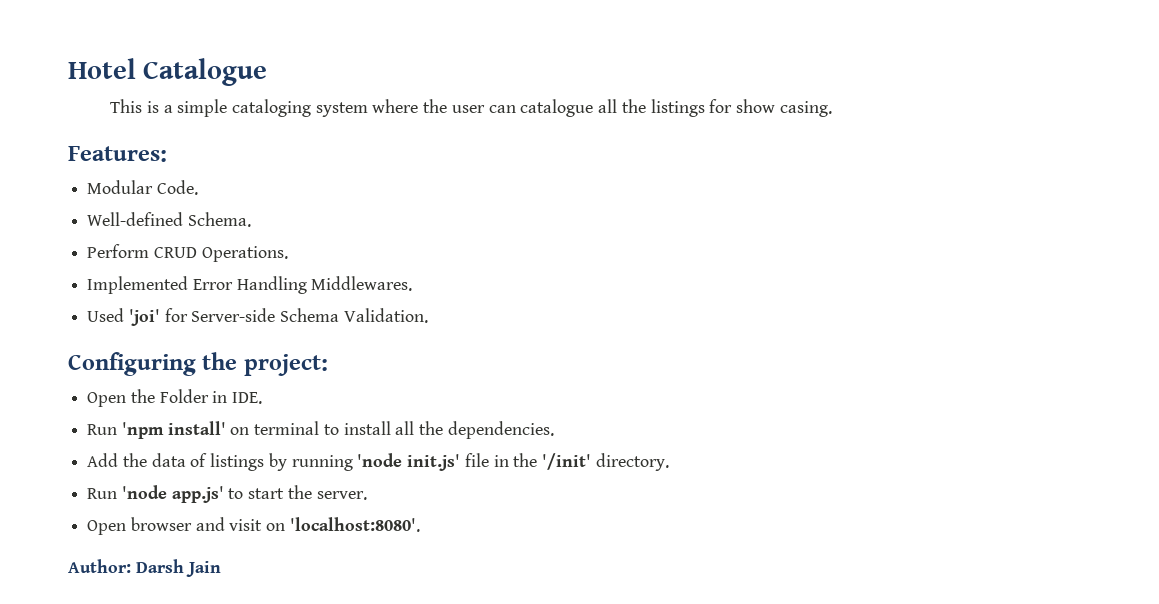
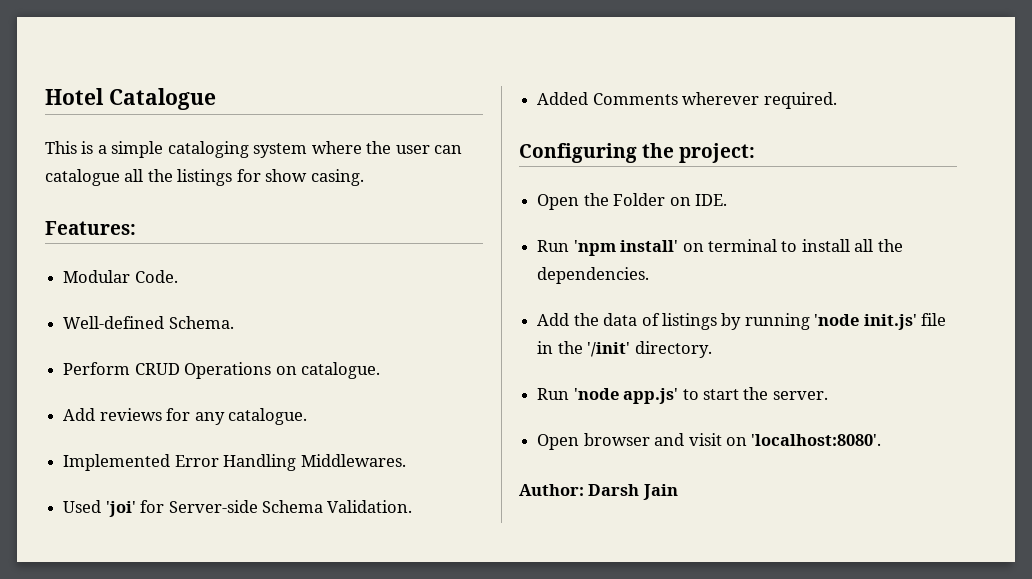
[201,246,288,262] Operations. -> [184,362,380,379] [63,408,307,425] Operations on catalogue. // Add reviews for any catalogue.
(428, 315) none -> [537,92,837,109] // Added Comments wherever required.
[212,391,228,403] in -> [669,197,691,206] on

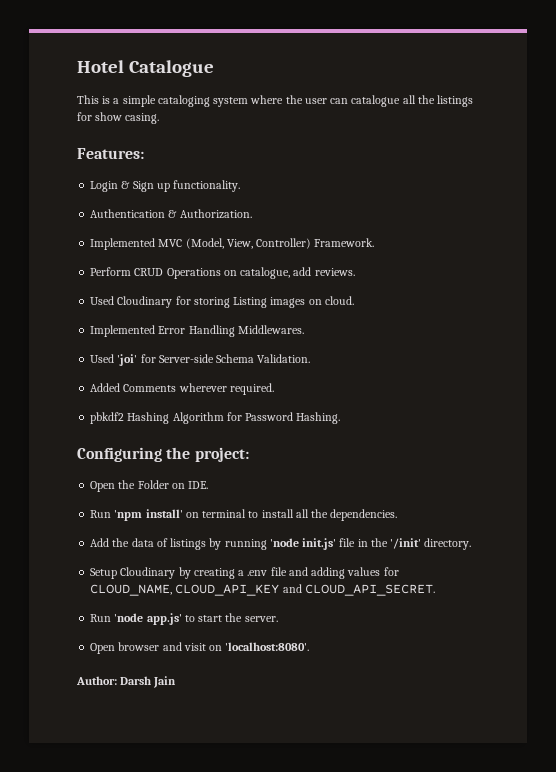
[63,270,178,283] [63,316,234,329] [63,362,380,379] [63,408,307,425] Modular Code. // Well-defined Schema. // Perform CRUD Operations on catalogue. // Add reviews for any catalogue. -> [90,180,241,192] [90,209,252,219] [90,238,375,250] [90,267,355,279] [90,296,354,308] Login & Sign up functionality. // Authentication & Authorization. // Implemented MVC (Model, View, Controller) Framework. // Perform CRUD Operations on catalogue, add reviews. // Used Cloudinary for storing Listing images on cloud.
(837, 100) none -> [90,412,341,424] // pbkdf2 Hashing Algorithm for Password Hashing.
(712, 349) none -> [90,567,399,579] [90,584,435,596] // Setup Cloudinary by creating a .env file and adding values for CLOUD_NAME, CLOUD_API_KEY and CLOUD_API_SECRET.

